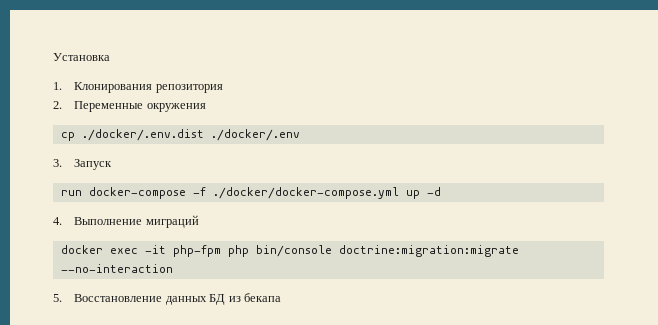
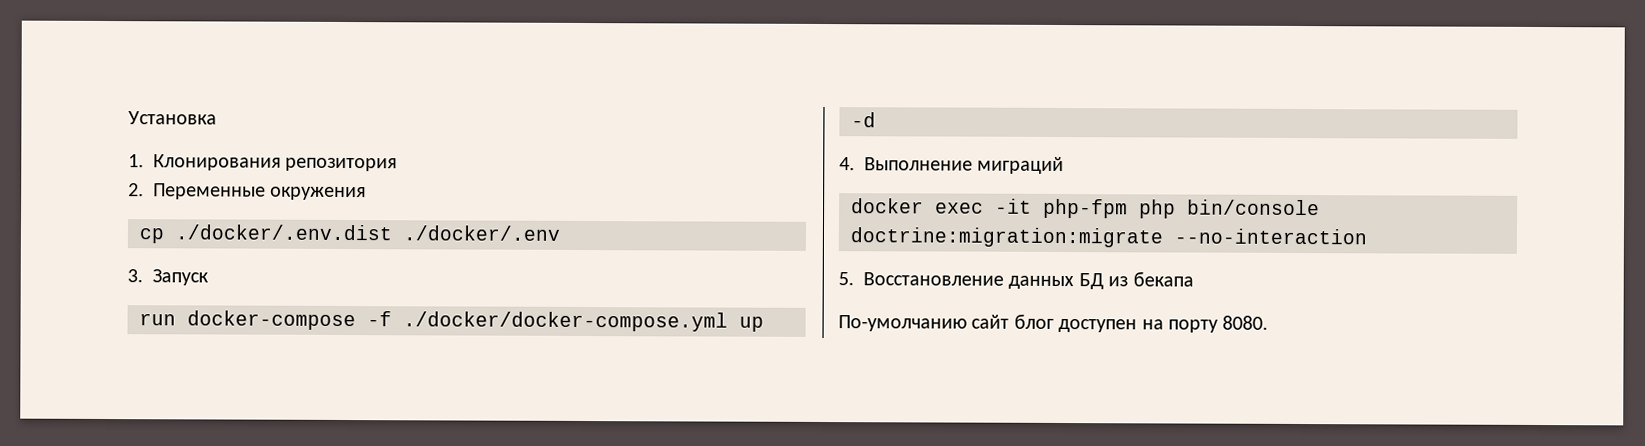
(281, 297) none -> [838,313,1269,333] // По-умолчанию сайт блог доступен на порту 8080.

